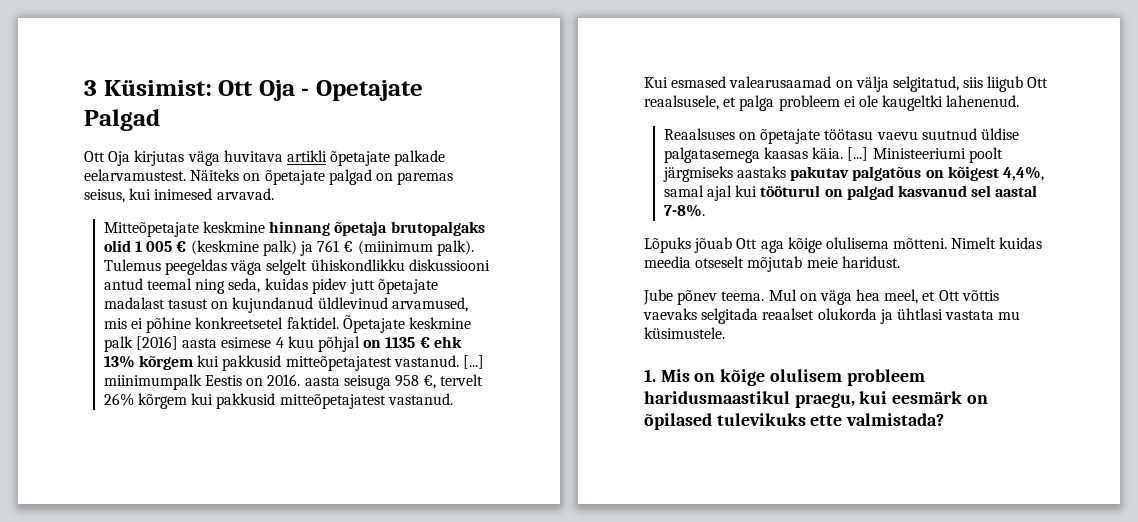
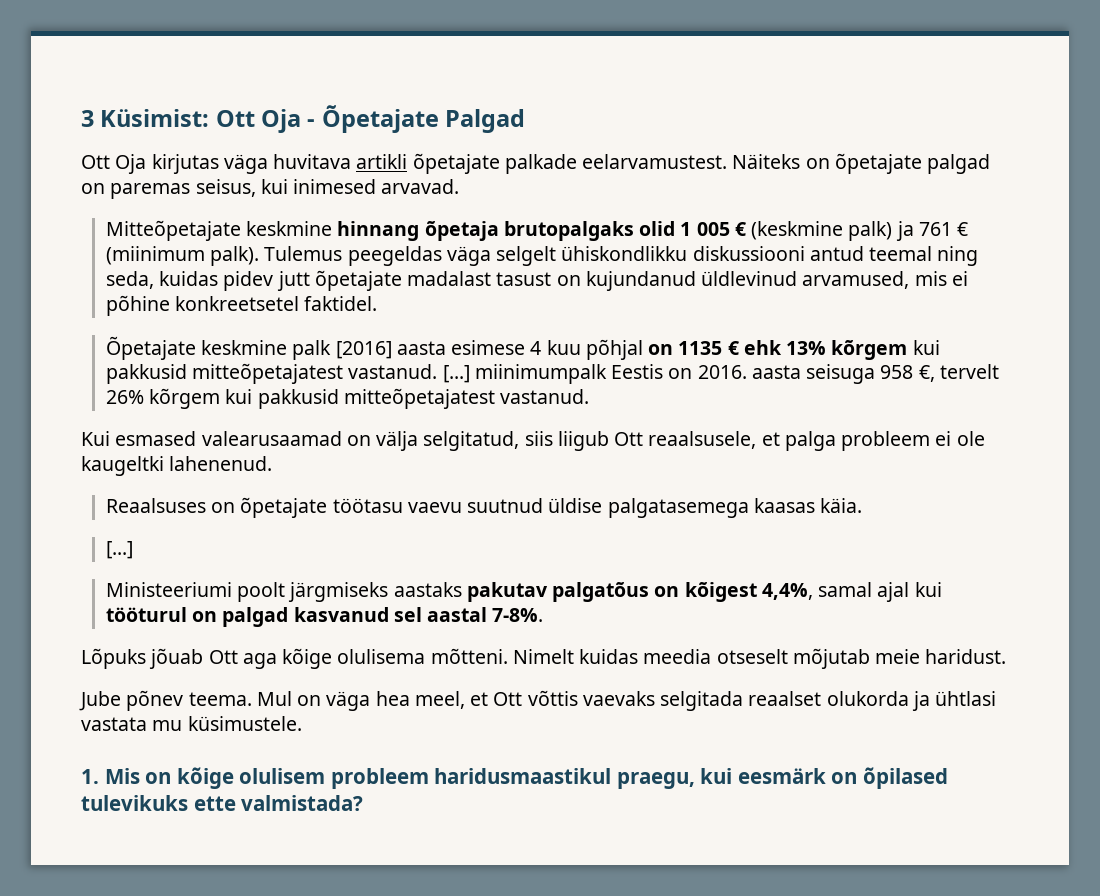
[316,80,424,101] Opetajate -> [321,105,439,133] Õpetajate
(339, 323) none -> (378, 303) //
[847,147,869,161] [...] -> [105,541,133,559] // [...] //

